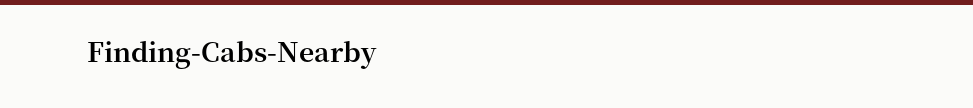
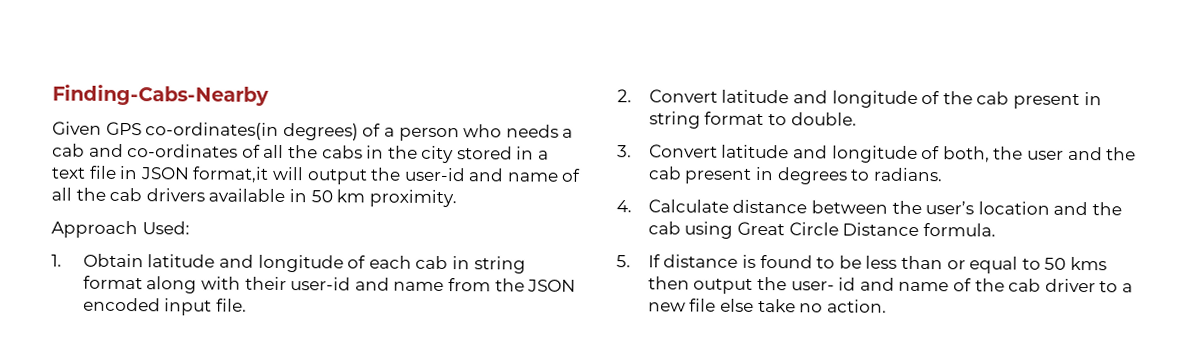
(377, 54) none -> [52,121,574,142] [52,143,550,164] [51,165,582,185] [51,187,457,208] [51,220,190,239] [51,253,526,274] [82,275,577,294] [82,297,248,316] [617,89,1102,110] [648,111,857,129] [617,144,1137,163] [647,166,943,185] [616,199,1122,216] [647,221,996,239] [616,254,1107,274] [647,276,1133,294] [647,298,887,313] // Given GPS co-ordinates(in degrees) of a person who needs a cab and co-ordinates of all the cabs in the city stored in a text file in JSON format,it will output the user-id and name of all the cab drivers available in 50 km proximity. // Approach Used: // 1. Obtain latitude and longitude of each cab in string format along with their user-id and name from the JSON encoded input file. // 2. Convert latitude and longitude of the cab present in string format to double. // 3. Convert latitude and longitude of both, the user and the cab present in degrees to radians. // 4. Calculate distance between the user’s location and the cab using Great Circle Distance formula. // 5. If distance is found to be less than or equal to 50 kms then output the user- id and name of the cab driver to a new file else take no action.

